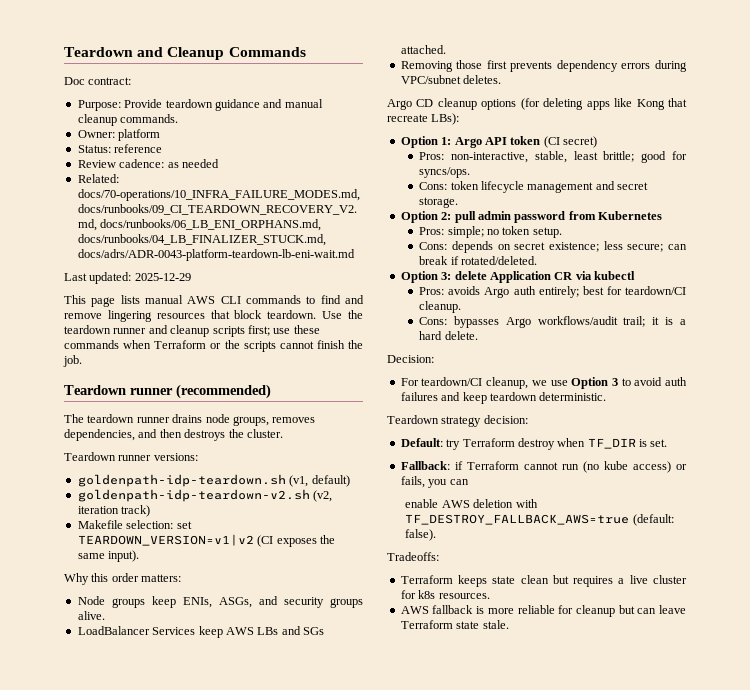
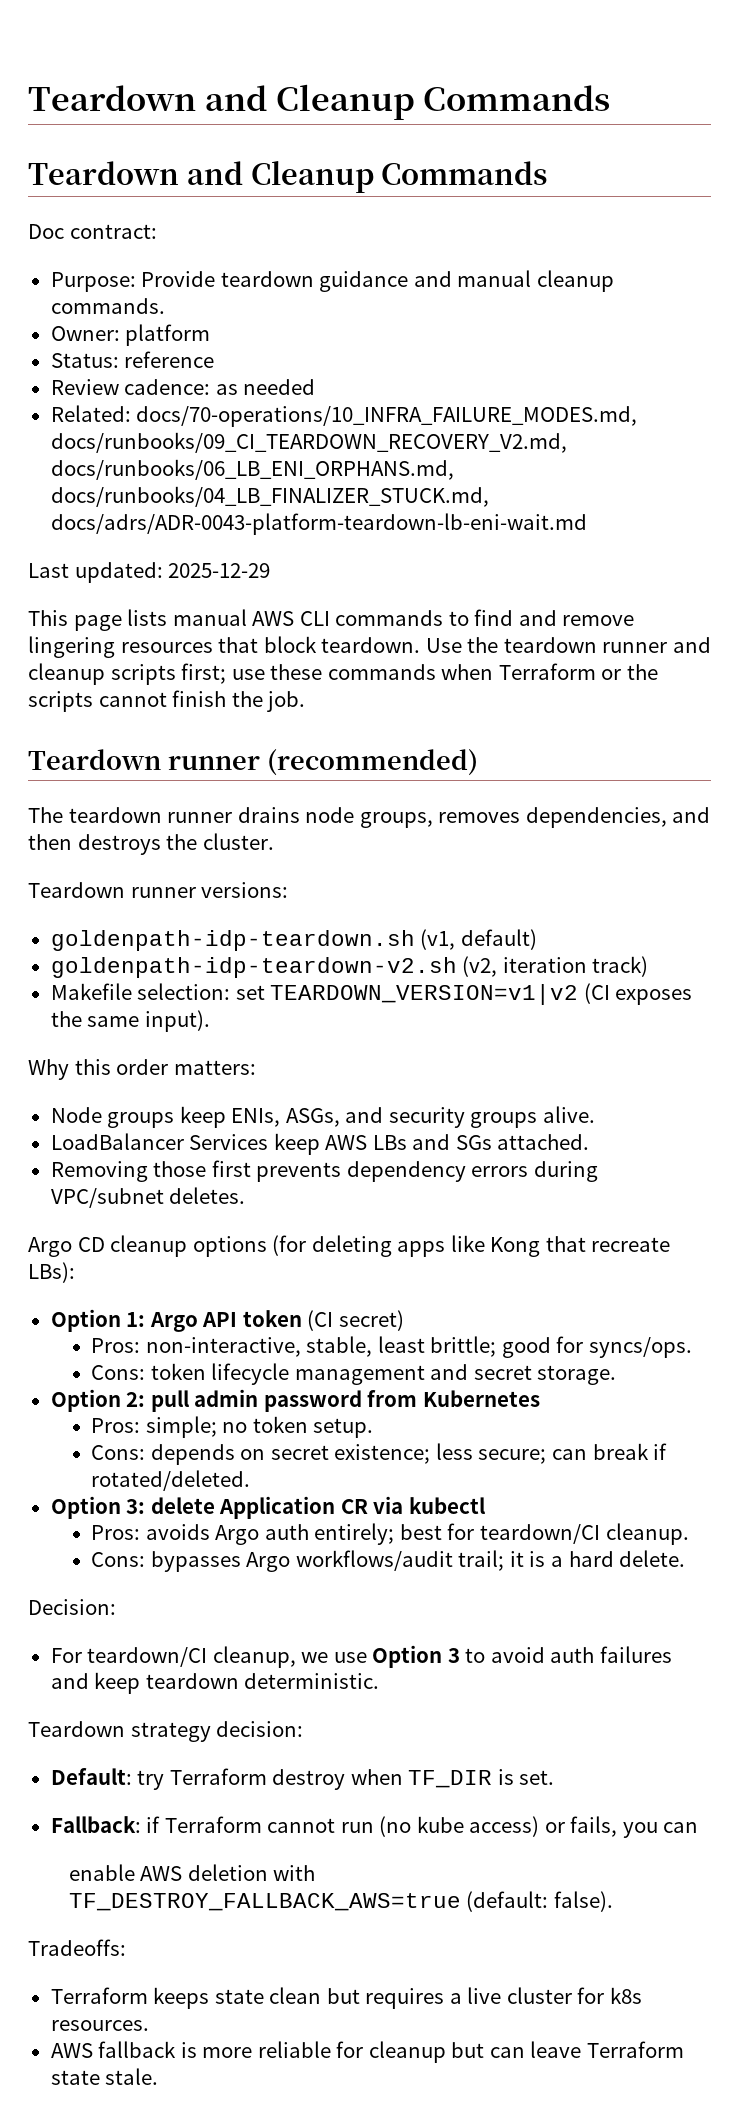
[64,47,306,60] Teardown and Cleanup Commands -> [28,84,611,120] [28,161,548,193] Teardown and Cleanup Commands // Teardown and Cleanup Commands

